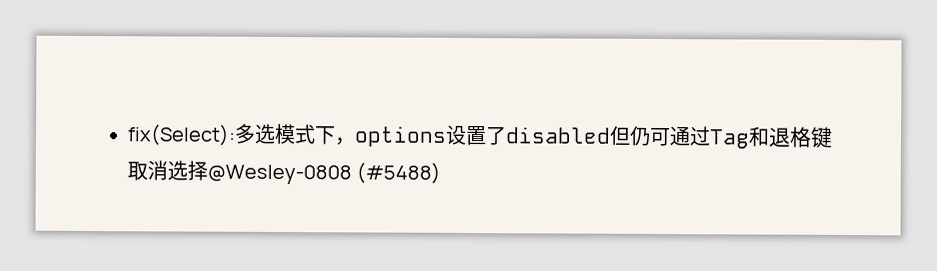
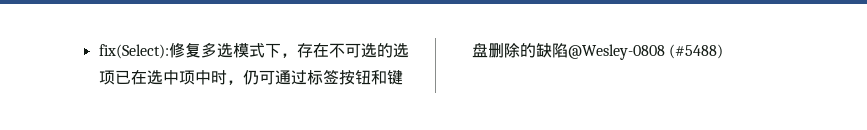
(236, 135) none -> [168,42,201,58] 修复
[354,124,833,149] [127,160,208,181] options设置了disabled但仍可通过Tag和退格键取消选择 -> [296,43,409,58] [98,69,403,85] [471,43,568,58] 存在不可选的选项已在选中项中时，仍可通过标签按钮和键盘删除的缺陷

